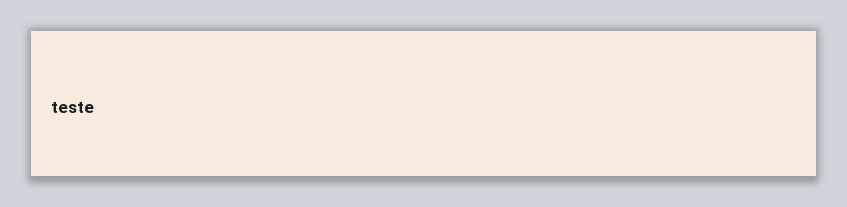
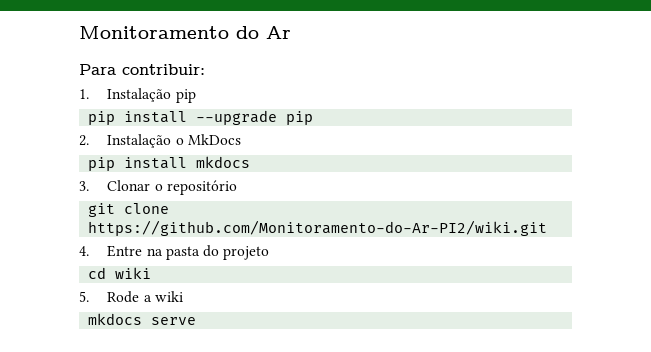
[51,102,94,113] teste -> [79,26,291,39] [79,64,205,75] [79,88,196,103] [88,110,314,125] [79,134,241,148] [88,156,251,171] [79,180,237,195] [88,203,170,217] [88,220,548,236] [79,245,270,260] [88,267,152,279] [79,291,183,303] [88,313,197,325] Monitoramento do Ar // Para contribuir: // 1. Instalação pip // pip install --upgrade pip // 2. Instalação o MkDocs // pip install mkdocs // 3. Clonar o repositório // git clone https://github.com/Monitoramento-do-Ar-PI2/wiki.git // 4. Entre na pasta do projeto // cd wiki // 5. Rode a wiki // mkdocs serve

